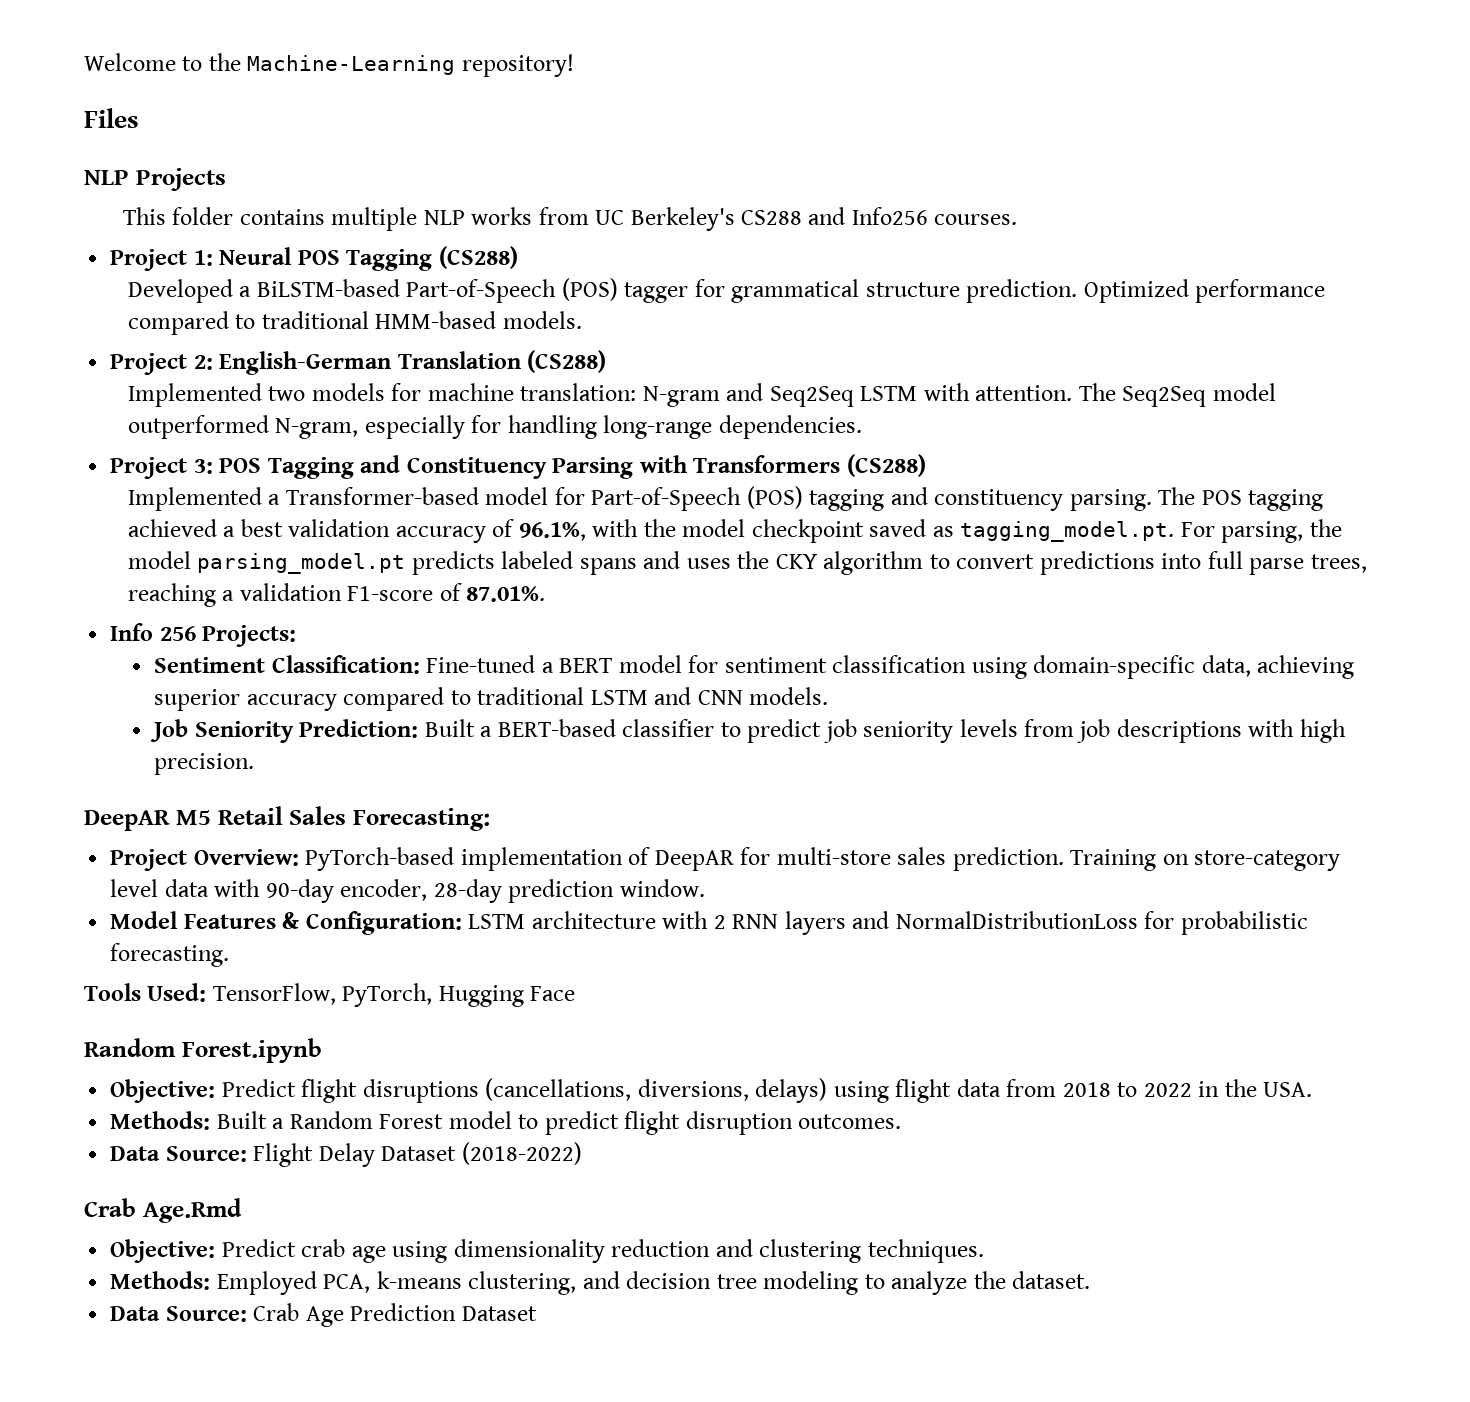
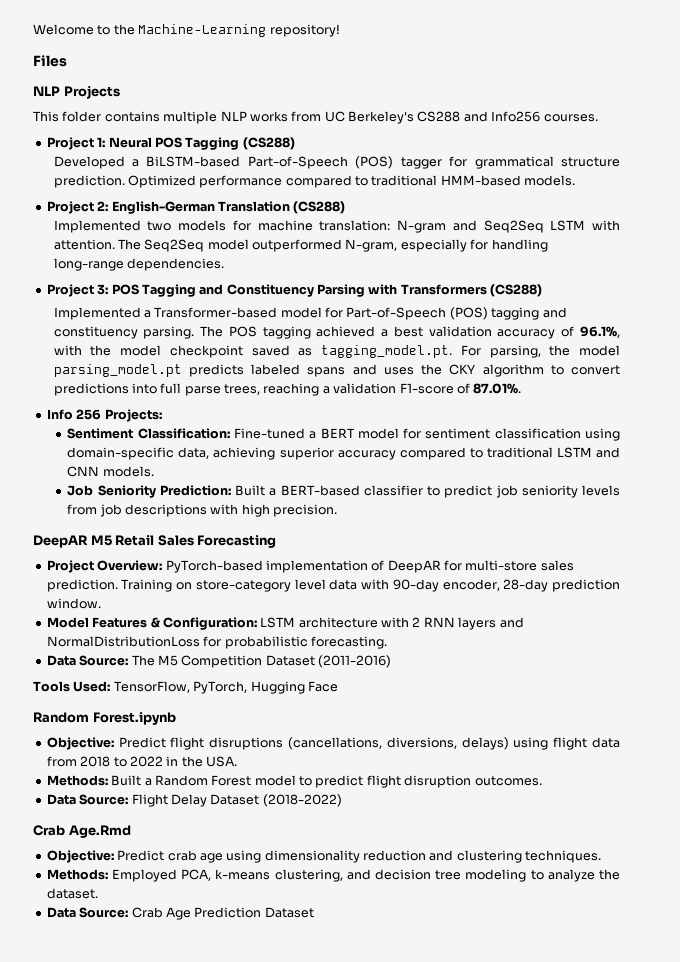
[353,808,490,831] Forecasting: -> [197,535,277,548] Forecasting
(230, 955) none -> [46,655,391,668] // Data Source: The M5 Competition Dataset (2011-2016)

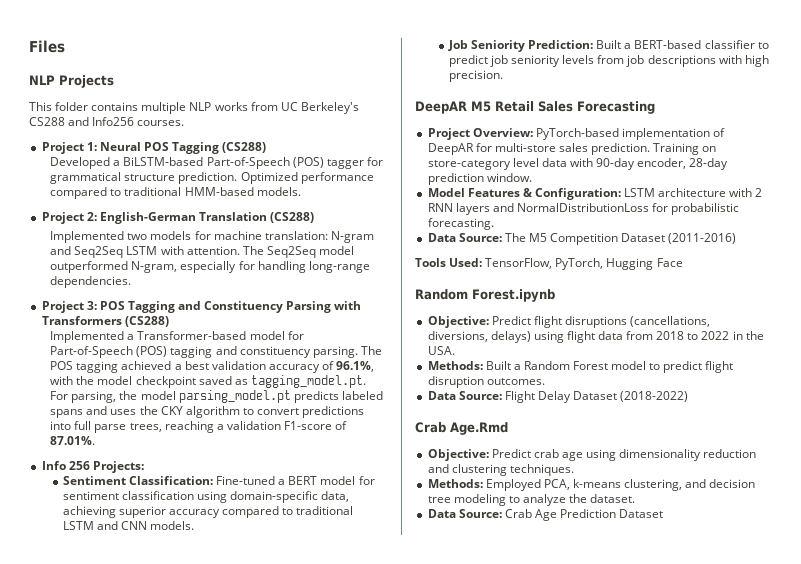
[33,24,340,37] Welcome to the Machine-Learning repository! // -> (29, 46) none

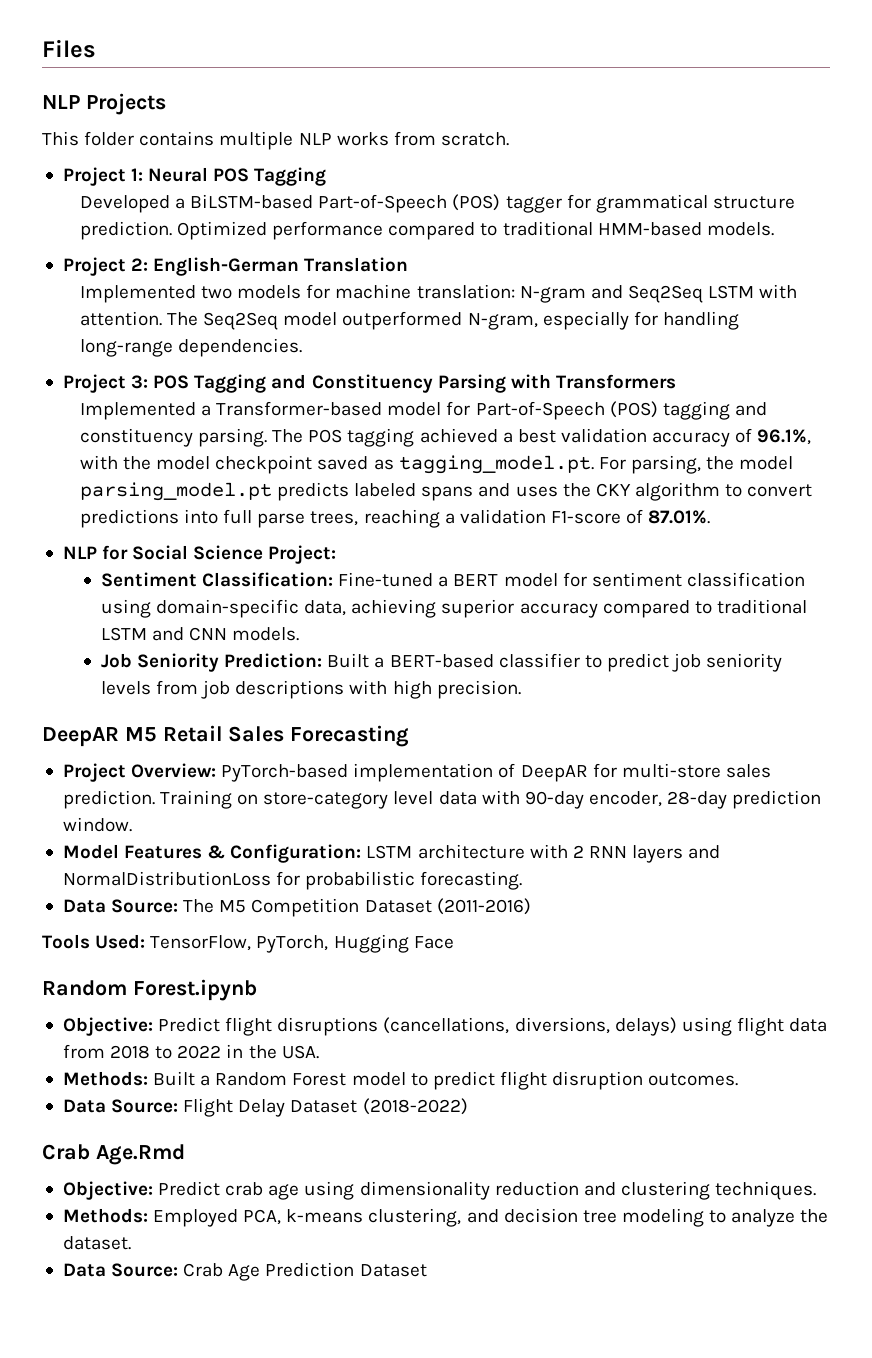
[280,102,359,114] [29,117,185,126] UC Berkeley's CS288 and Info256 courses. -> [440,132,509,146] scratch.
[222,142,267,153] (CS288) -> (327, 176) none
[270,212,315,223] (CS288) -> (409, 264) none
[124,316,169,327] (CS288) -> (676, 381) none
[41,461,144,473] Info 256 Projects: -> [62,545,337,564] NLP for Social Science Project:

